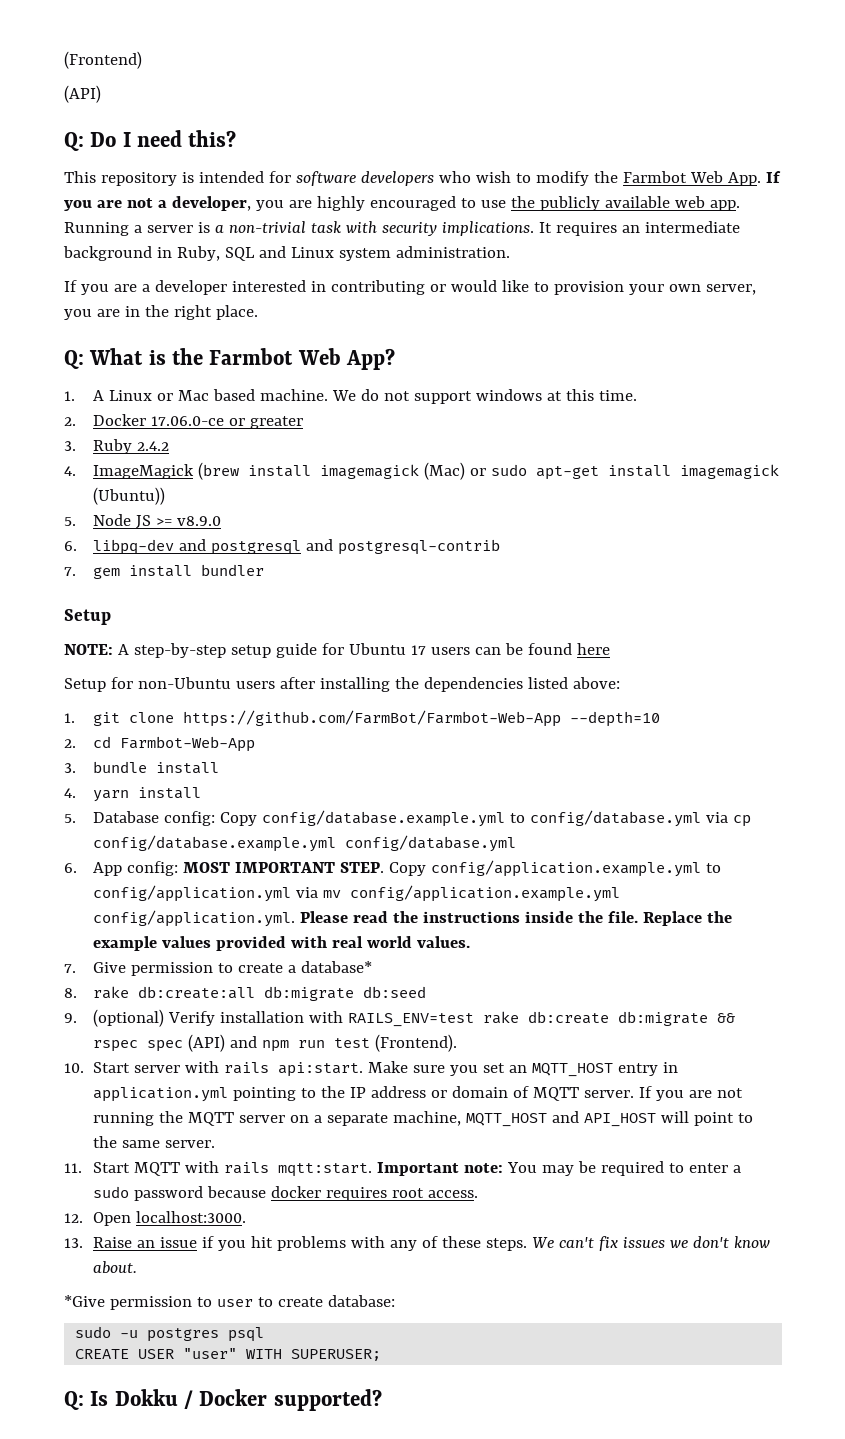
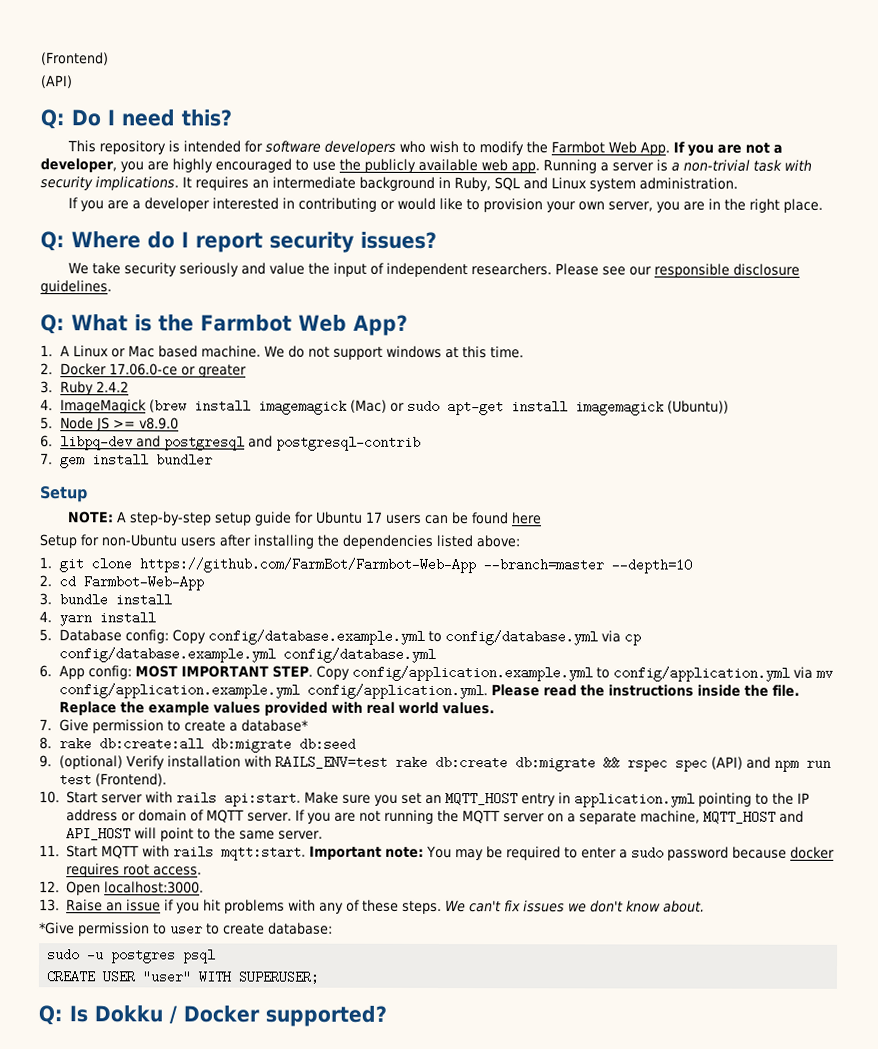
(258, 312) none -> [40,231,437,253] [67,262,800,278] [40,280,112,295] // Q: Where do I report security issues? // We take security seriously and value the input of independent researchers. Please see our responsible disclosure guidelines.
(562, 718) none -> [482,558,604,572] --branch=master

